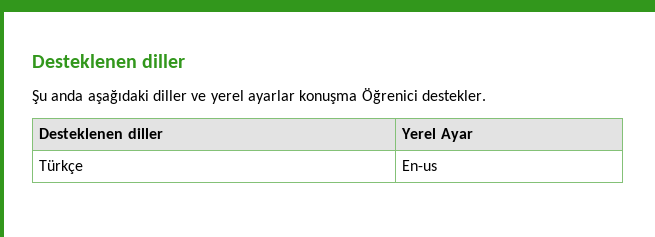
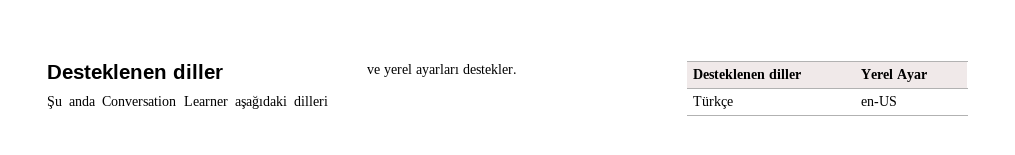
[87,88,418,104] aşağıdaki diller ve yerel ayarlar konuşma Öğrenici -> [102,95,328,109] [367,64,459,77] Conversation Learner aşağıdaki dilleri ve yerel ayarları
[402,160,438,171] En-us -> [861,96,898,106] en-US

